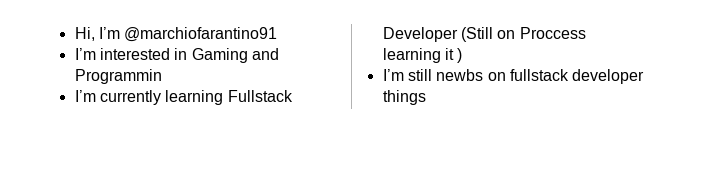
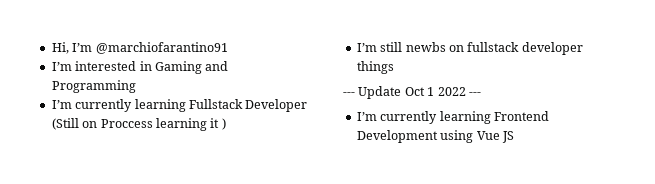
[74,69,162,84] Programmin -> [51,80,136,93] Programming
(426, 97) none -> [343,86,481,99] [356,111,549,124] [356,130,514,143] // --- Update Oct 1 2022 --- // I’m currently learning Frontend Development using Vue JS

